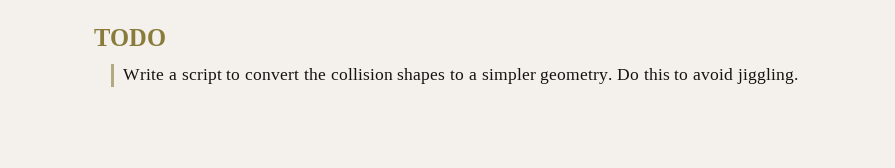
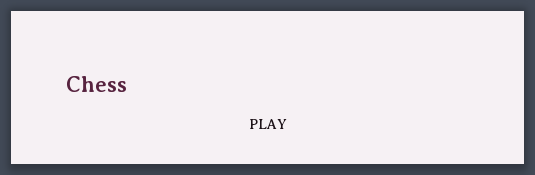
[94,29,166,46] [123,68,798,84] TODO // Write a script to convert the collision shapes to a simpler geometry. Do this to avoid jiggling. -> [66,76,127,92] [248,119,287,129] Chess // PLAY

